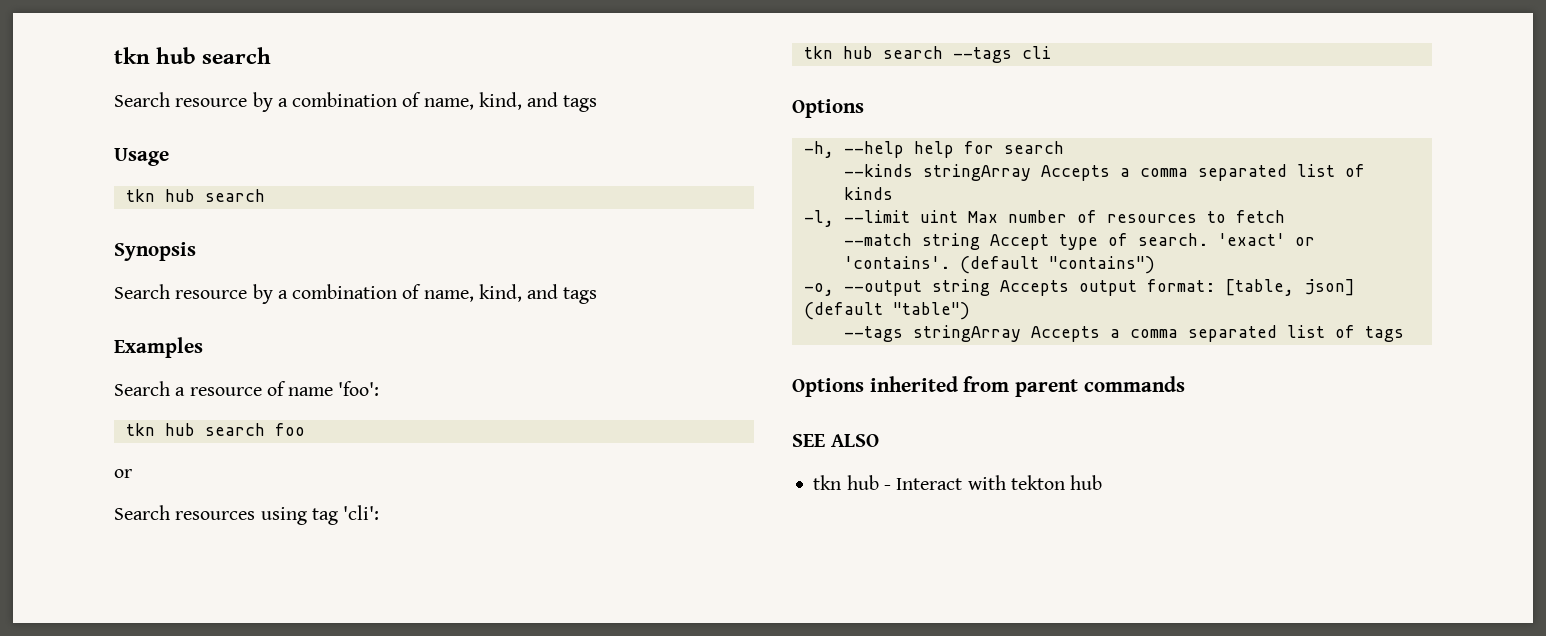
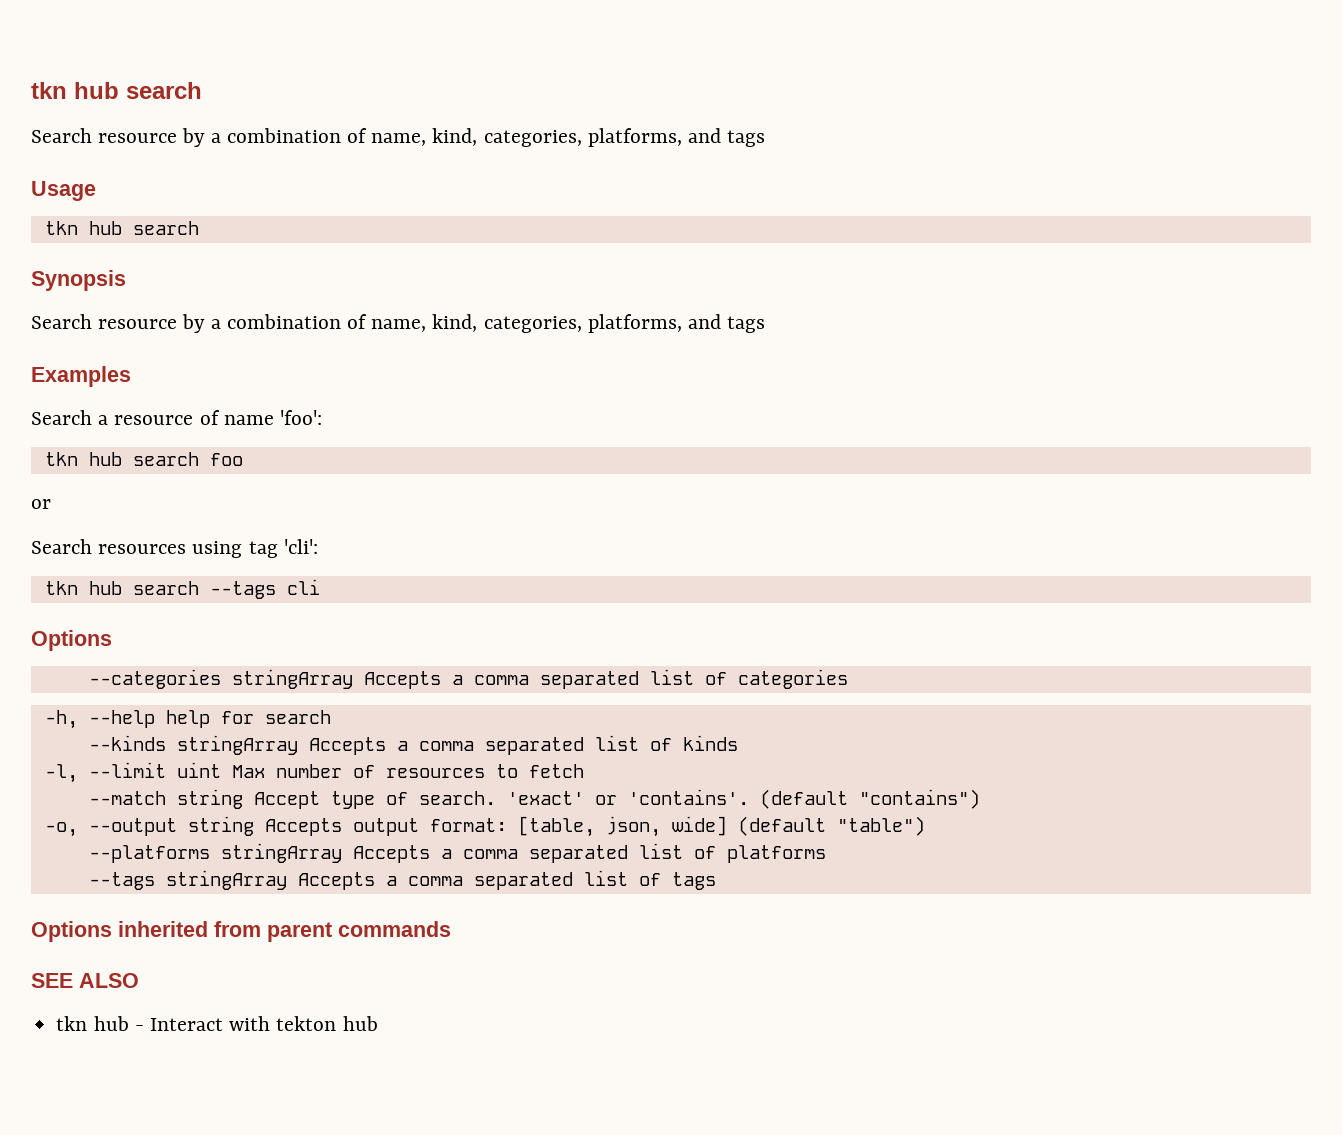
(522, 101) none -> [483,128,682,147] categories, platforms,
(522, 293) none -> [483,314,682,333] categories, platforms,
(864, 108) none -> [88,669,848,689] // --categories stringArray Accepts a comma separated list of categories
[1303,279,1355,296] json] -> [605,816,727,837] json, wide]
(970, 311) none -> [88,843,826,863] // --platforms stringArray Accepts a comma separated list of platforms

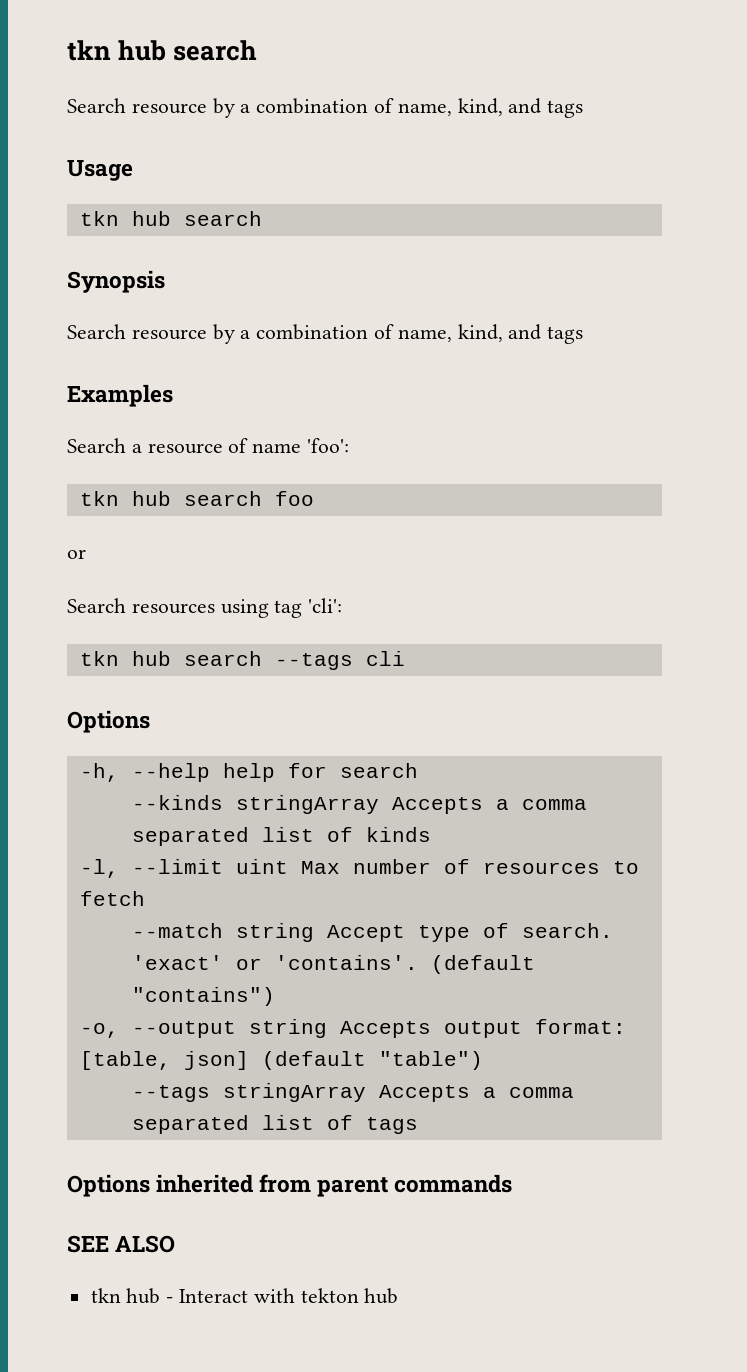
[483,128,682,147] categories, platforms, -> (503, 107) none
[483,314,682,333] categories, platforms, -> (503, 333) none
[88,669,848,689] // --categories stringArray Accepts a comma separated list of categories -> (150, 721) none
[605,816,727,837] json, wide] -> [183,1051,249,1070] json]
[88,843,826,863] // --platforms stringArray Accepts a comma separated list of platforms -> (483, 1060) none

